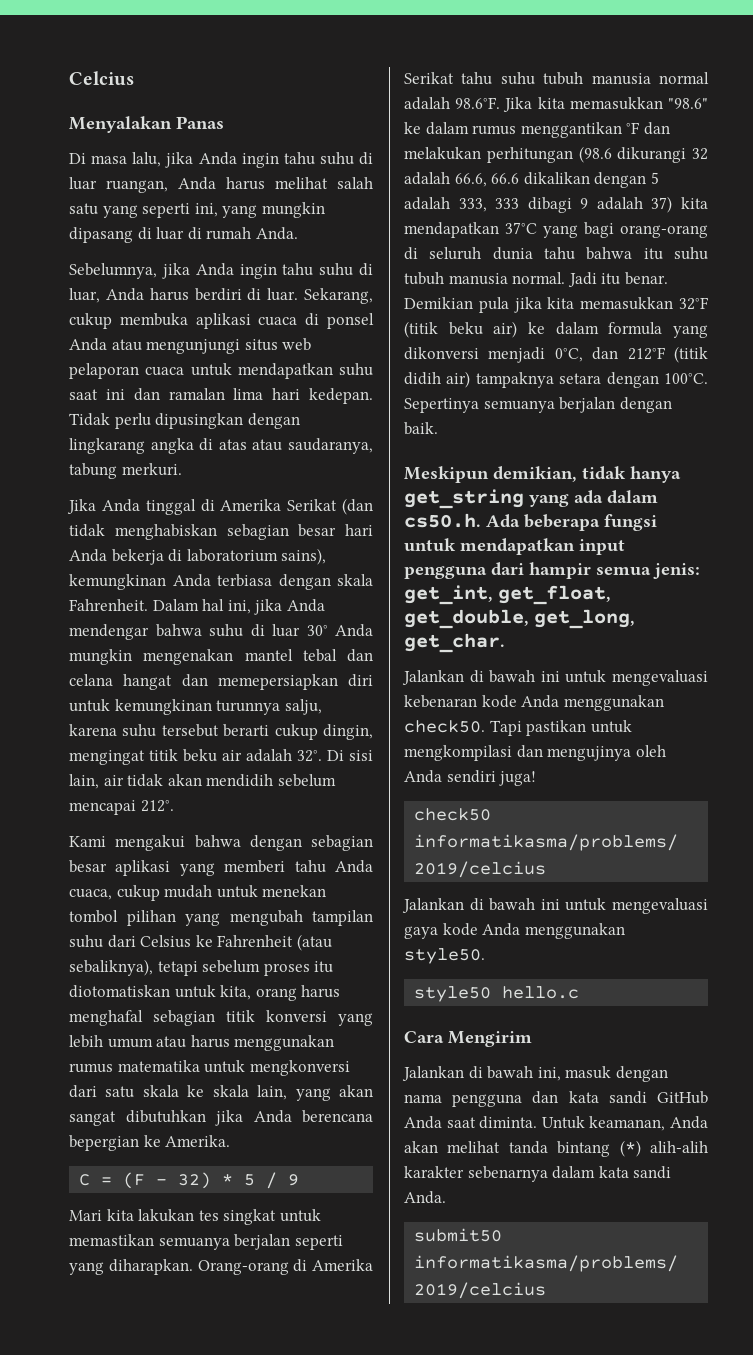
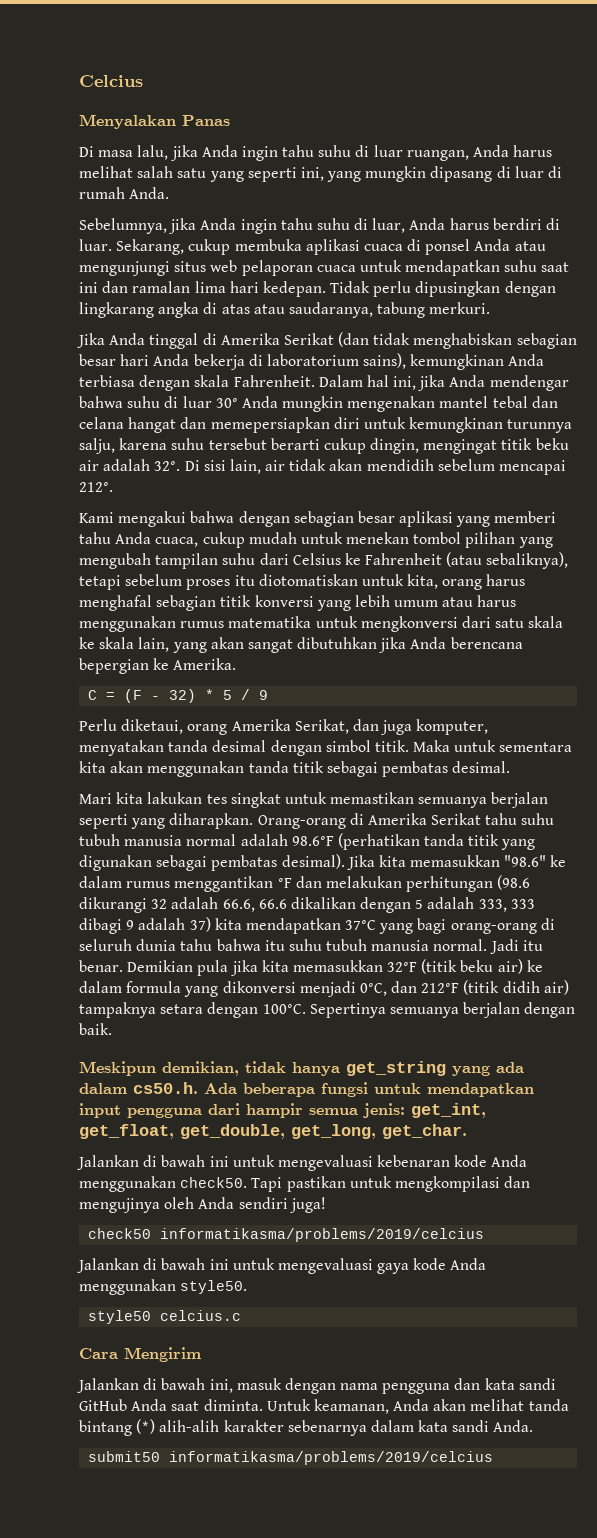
(300, 1180) none -> [79,719,489,735] [79,740,573,756] [79,761,511,777] // Perlu diketaui, orang Amerika Serikat, dan juga komputer, menyatakan tanda desimal dengan simbol titik. Maka untuk sementara kita akan menggunakan tanda titik sebagai pembatas desimal.
[455,97,501,109] 98.6°F. -> [291,833,536,850] [79,854,345,871] 98.6°F (perhatikan tanda titik yang digunakan sebagai pembatas desimal).
[502,986,580,999] hello.c -> [160,1310,242,1321] celcius.c

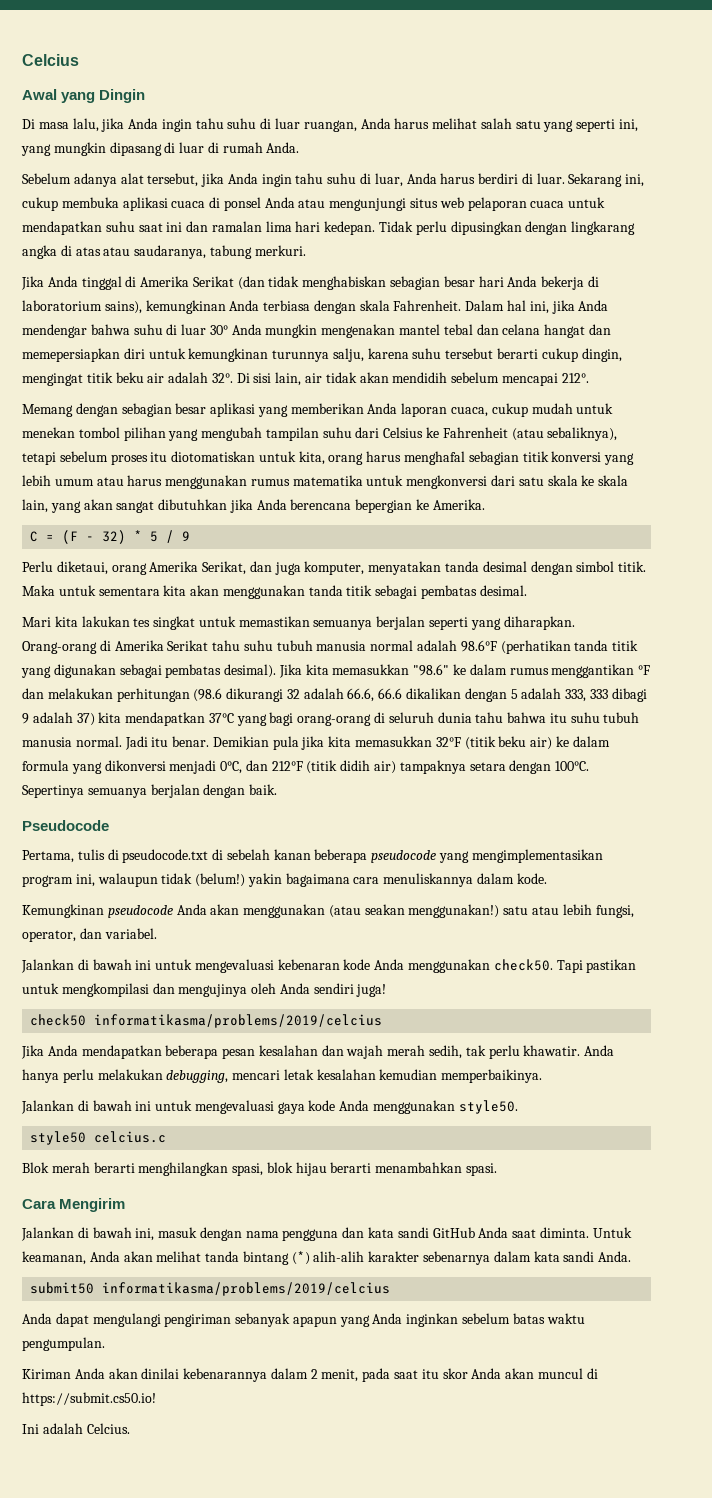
[79,114,230,129] Menyalakan Panas -> [22,89,146,103] Awal yang Dingin
[79,218,167,234] Sebelumnya, -> [22,173,199,187] Sebelum adanya alat tersebut,
[116,239,185,255] Sekarang, -> [568,173,645,187] Sekarang ini,
[79,511,235,527] Kami mengakui bahwa -> [22,404,73,417] Memang
[494,511,557,523] [79,532,152,544] memberi tahu Anda -> [290,403,448,417] memberikan Anda laporan
[79,1061,524,1076] [79,1082,534,1097] [79,1103,486,1118] [79,1124,467,1139] Meskipun demikian, tidak hanya get_string yang ada dalam cs50.h. Ada beberapa fungsi untuk mendapatkan input pengguna dari hampir semua jenis: get_int, get_float, get_double, get_long, get_char. -> [22,820,109,831] [22,849,603,863] [22,873,547,887] [22,904,634,918] [22,928,157,942] Pseudocode // Pertama, tulis di pseudocode.txt di sebelah kanan beberapa pseudocode yang mengimplementasikan program ini, walaupun tidak (belum!) yakin bagaimana cara menuliskannya dalam kode. // Kemungkinan pseudocode Anda akan menggunakan (atau seakan menggunakan!) satu atau lebih fungsi, operator, dan variabel.
(485, 1235) none -> [21,1045,615,1059] [22,1069,543,1083] // Jika Anda mendapatkan beberapa pesan kesalahan dan wajah merah sedih, tak perlu khawatir. Anda hanya perlu melakukan debugging, mencari letak kesalahan kemudian memperbaikinya.
(242, 1315) none -> [22,1162,498,1176] // Blok merah berarti menghilangkan spasi, blok hijau berarti menambahkan spasi.
(494, 1458) none -> [22,1313,585,1327] [22,1337,105,1351] [22,1368,598,1382] [22,1392,156,1406] [22,1423,130,1434] // Anda dapat mengulangi pengiriman sebanyak apapun yang Anda inginkan sebelum batas waktu pengumpulan. // Kiriman Anda akan dinilai kebenarannya dalam 2 menit, pada saat itu skor Anda akan muncul di https://submit.cs50.io! // Ini adalah Celcius.

